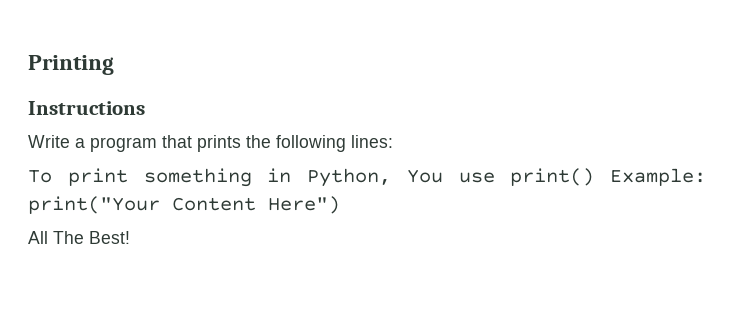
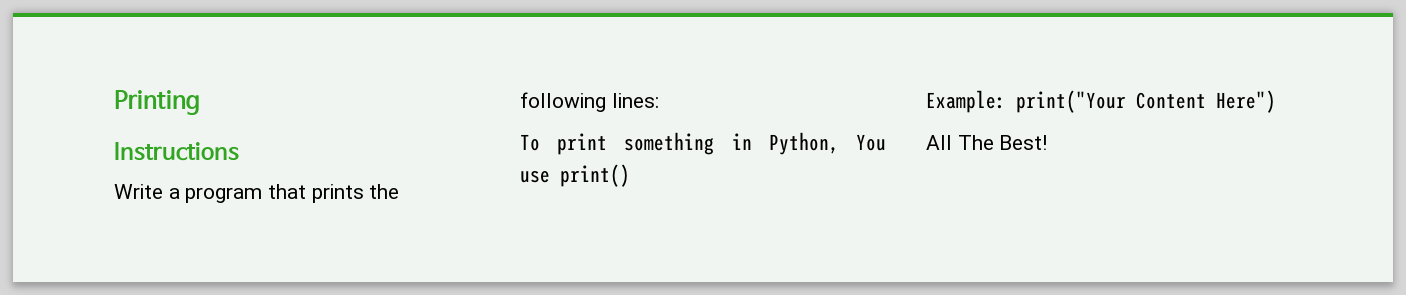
(595, 177) none -> (630, 175) //

